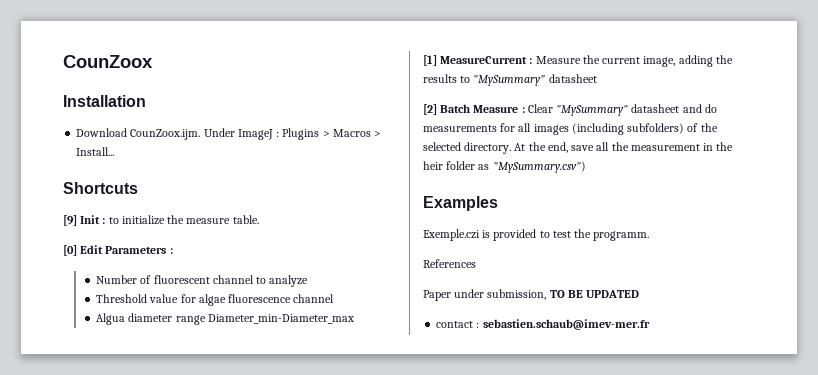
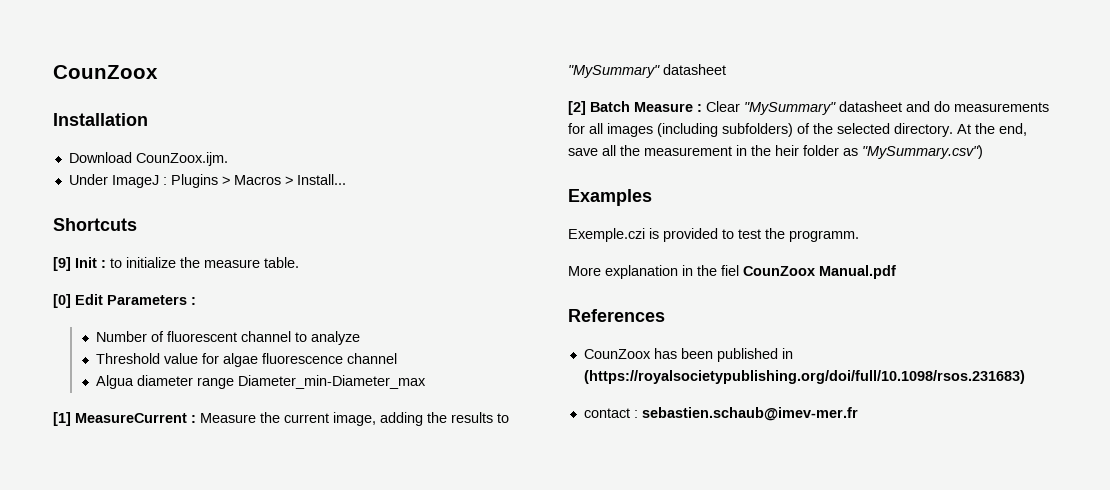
(201, 134) none -> (228, 159) //
[423,259,476,268] [423,289,640,301] References // Paper under submission, TO BE UPDATED -> [568,265,896,279] [568,309,665,322] [583,348,793,362] [583,370,1025,384] More explanation in the fiel CounZoox Manual.pdf // References // CounZoox has been published in (https://royalsocietypublishing.org/doi/full/10.1098/rsos.231683)

